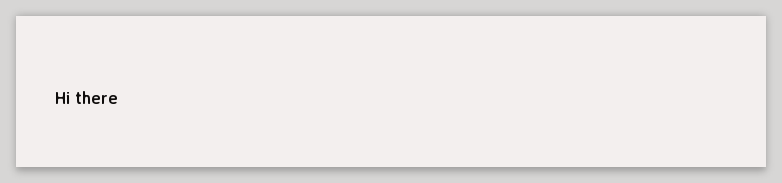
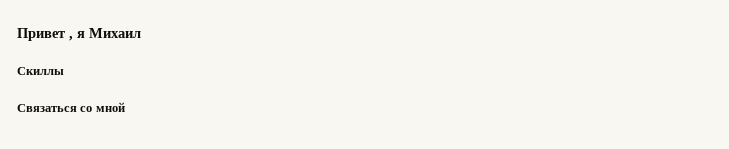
[55,91,118,104] Hi there -> [17,28,141,41] [17,67,64,75] [17,102,125,112] Привет , я Михаил // Скиллы // Связаться со мной

